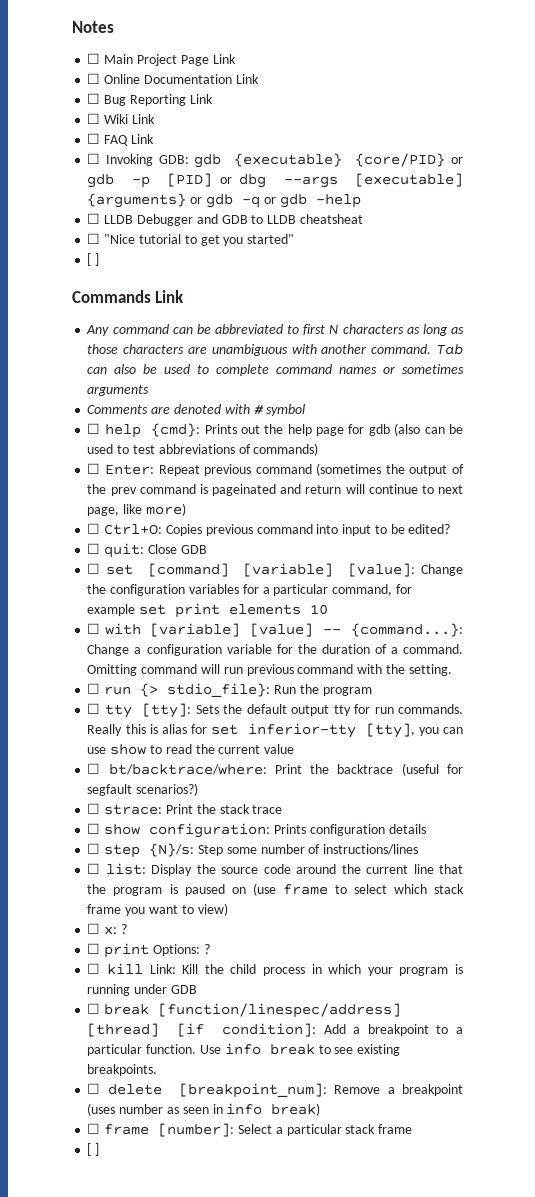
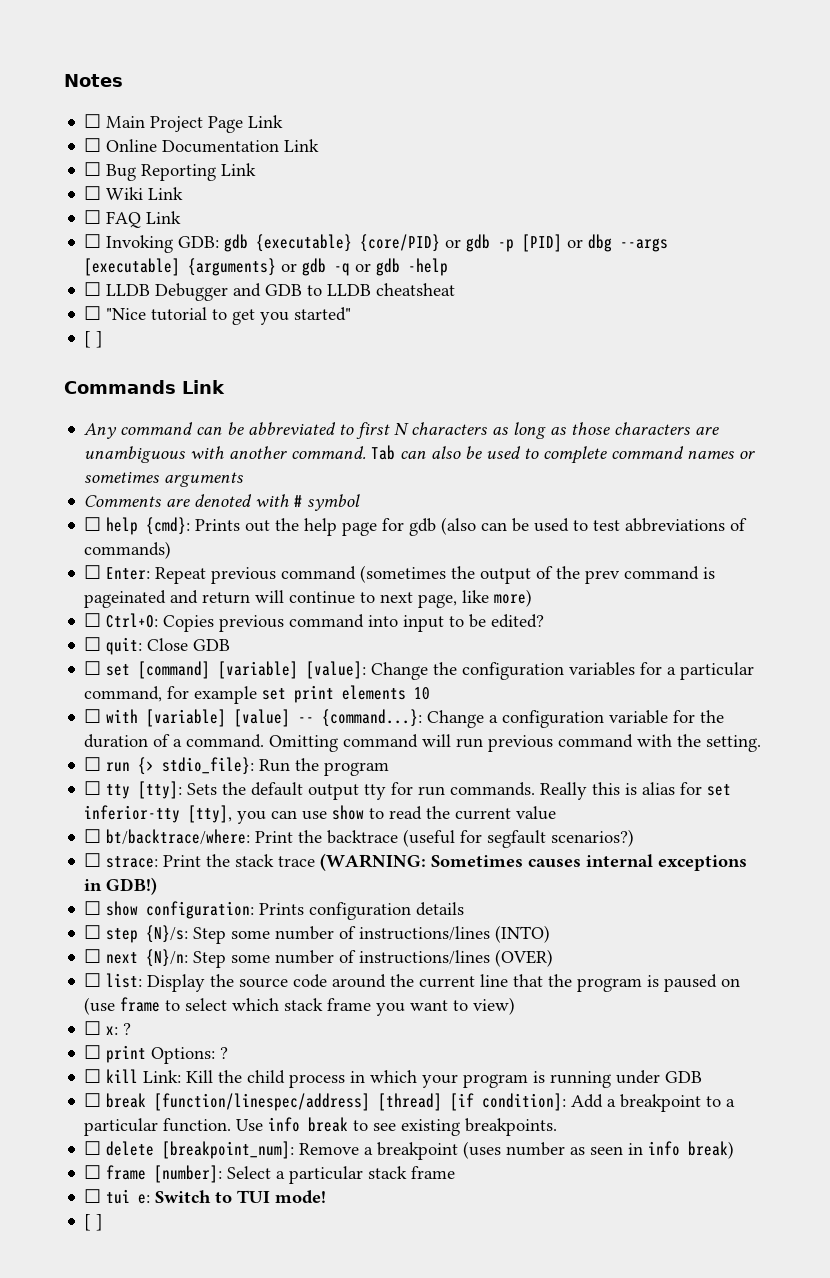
(283, 809) none -> [320,853,748,871] [84,877,158,895] (WARNING: Sometimes causes internal exceptions in GDB!)
(419, 849) none -> [495,925,551,943] [84,949,554,968] (INTO) // ☐ next {N}/n: Step some number of instructions/lines (OVER)
(413, 1129) none -> [84,1189,327,1204] // ☐ tui e: Switch to TUI mode!

